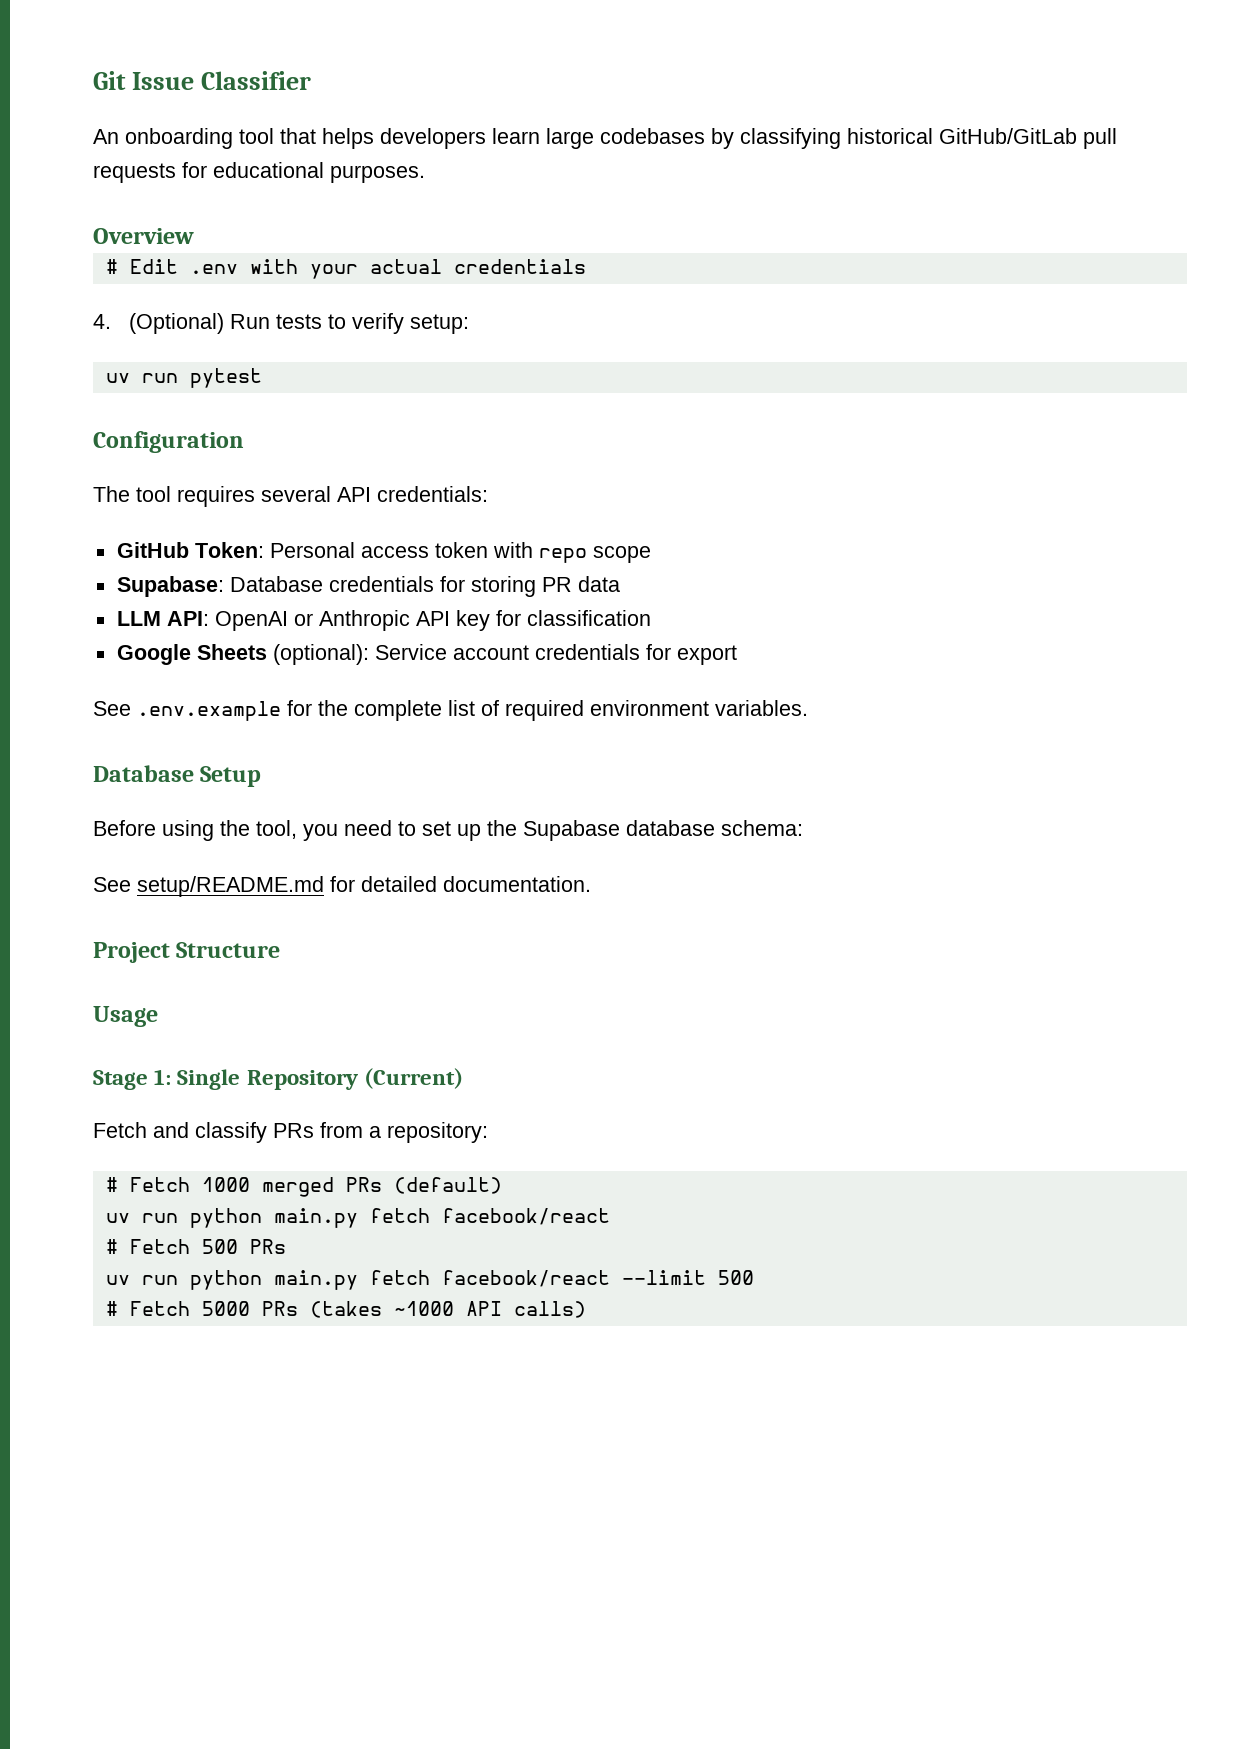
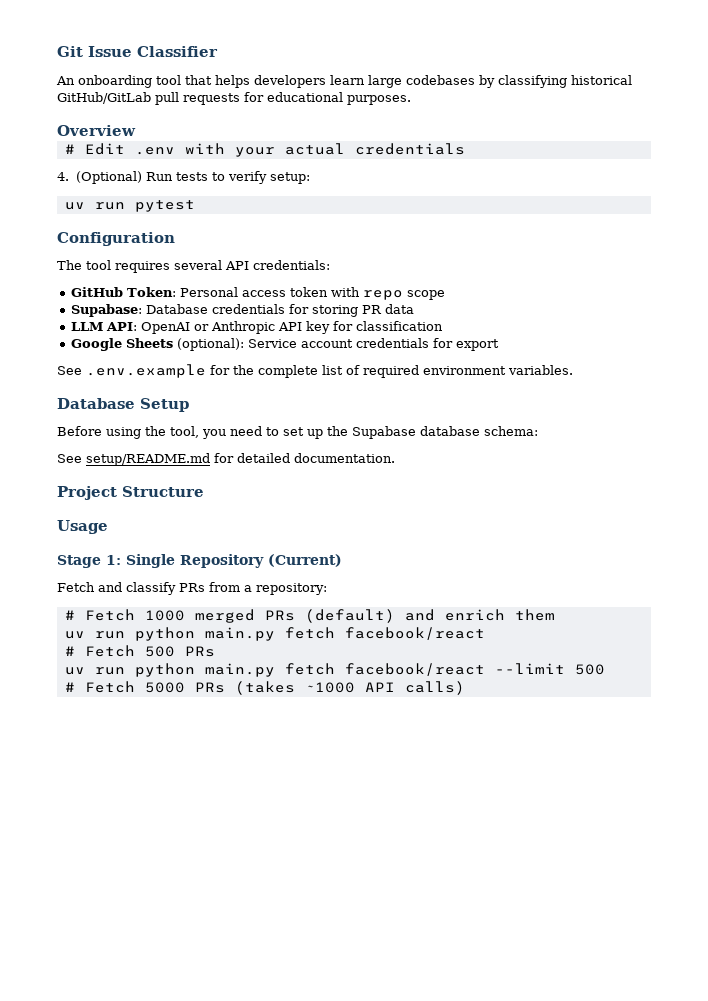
(502, 1185) none -> [404,609,555,621] and enrich them

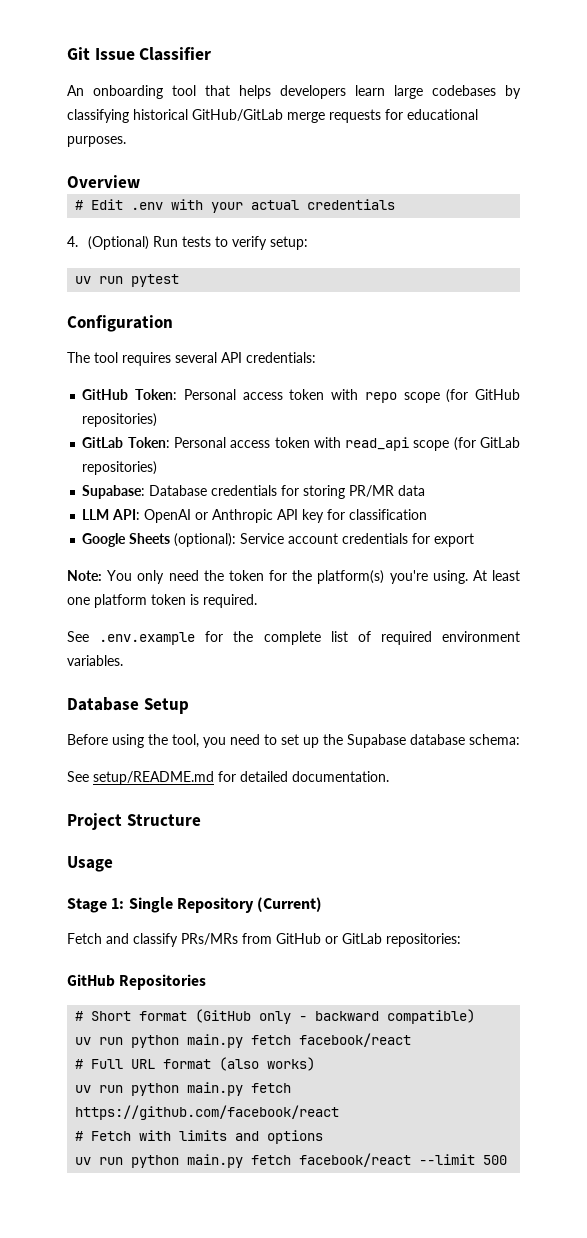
[155,92,179,105] pull -> [287,112,325,123] merge
(446, 295) none -> [446,389,521,403] [82,413,158,427] [82,437,520,451] [82,461,158,475] (for GitHub repositories) // GitLab Token: Personal access token with read_api scope (for GitLab repositories)
[362,305,383,314] PR -> [349,485,395,497] PR/MR
(500, 345) none -> [67,570,520,584] [67,594,257,608] // Note: You only need the token for the platform(s) you're using. At least one platform token is required.
[179,582,327,595] [64,609,555,623] PRs from a repository: // # Fetch 1000 merged PRs (default) and enrich them -> [181,933,461,947] [67,974,207,990] [75,1009,476,1024] PRs/MRs from GitHub or GitLab repositories: // GitHub Repositories // # Short format (GitHub only - backward compatible)
[84,645,215,657] Fetch 500 PRs -> [91,1057,316,1071] [75,1082,292,1096] [75,1105,340,1120] [75,1130,324,1144] Full URL format (also works) // uv run python main.py fetch https://github.com/facebook/react // # Fetch with limits and options
[64,681,465,695] // # Fetch 5000 PRs (takes ~1000 API calls) -> (508, 1160) none

